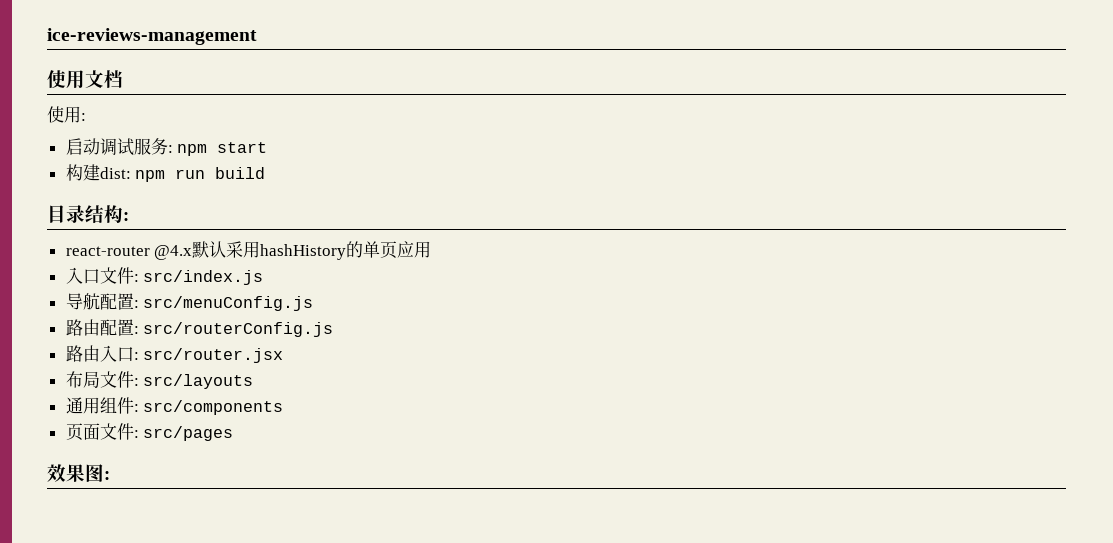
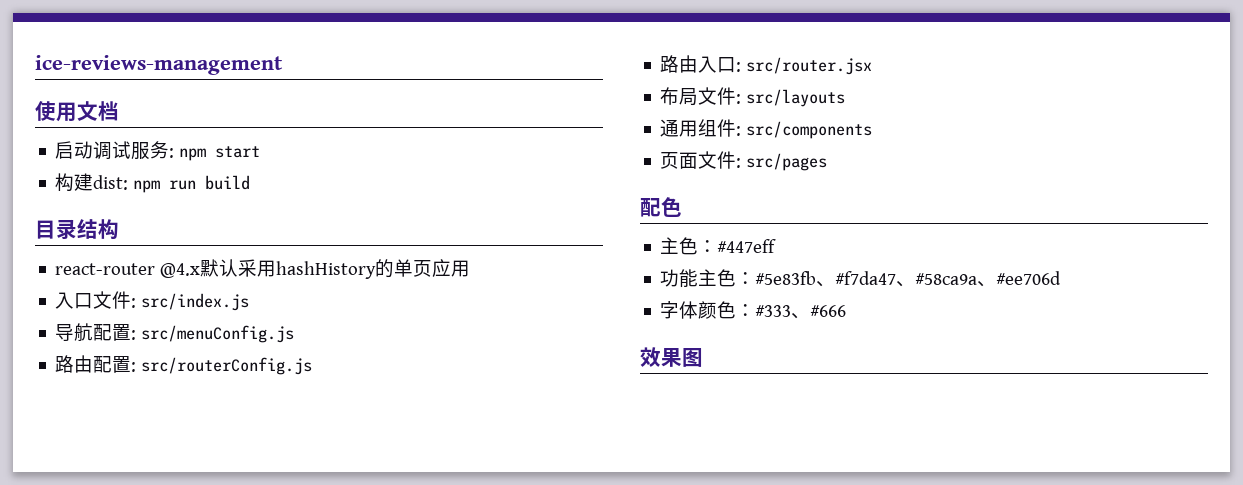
[47,106,86,123] // 使用: -> (119, 111) none
[123,212,129,221] : -> (119, 229) none
(234, 433) none -> [640,197,682,217] [660,237,777,255] [660,269,1062,288] [660,301,847,319] // 配色 // 主色：#447eff // 功能主色：#5e83fb、#f7da47、#58ca9a、#ee706d // 字体颜色：#333、#666
[104,471,110,480] : -> (703, 357) none

